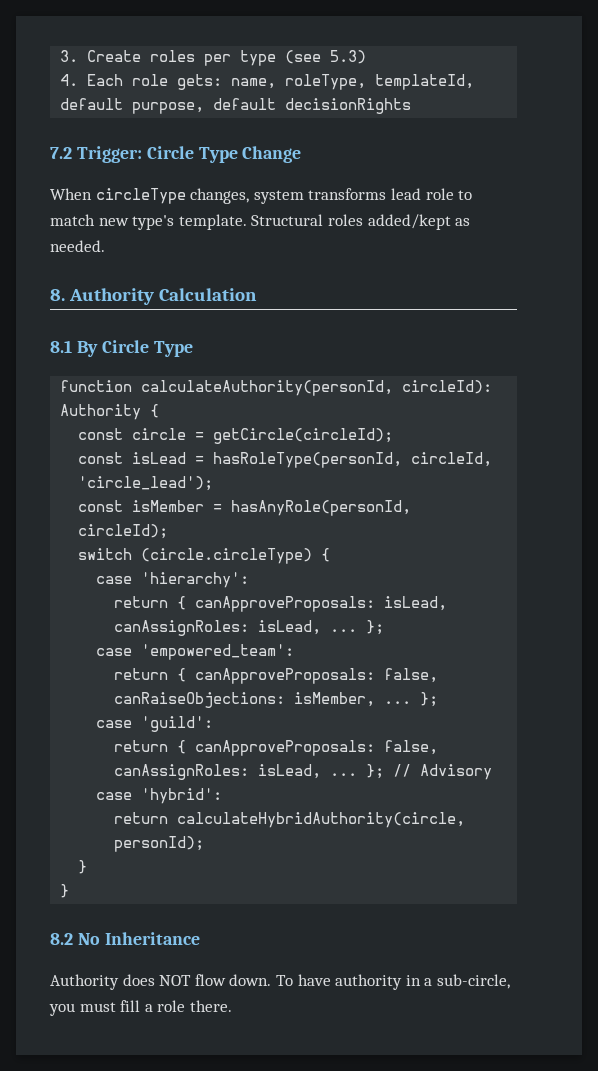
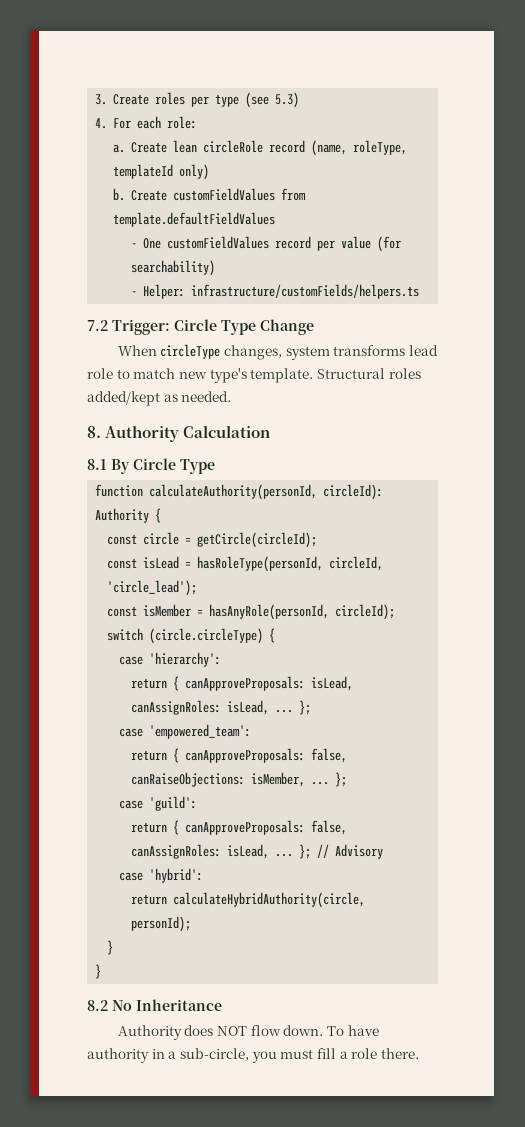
[87,74,475,90] [60,98,412,114] Each role gets: name, roleType, templateId, default purpose, default decisionRights -> [113,116,198,129] [113,140,408,156] [113,164,210,180] [113,188,307,201] [113,212,276,227] [131,236,402,252] [131,260,216,276] [131,284,420,299] For each role: // a. Create lean circleRole record (name, roleType, templateId only) // b. Create customFieldValues from template.defaultFieldValues // - One customFieldValues record per value (for searchability) // - Helper: infrastructure/customFields/helpers.ts

